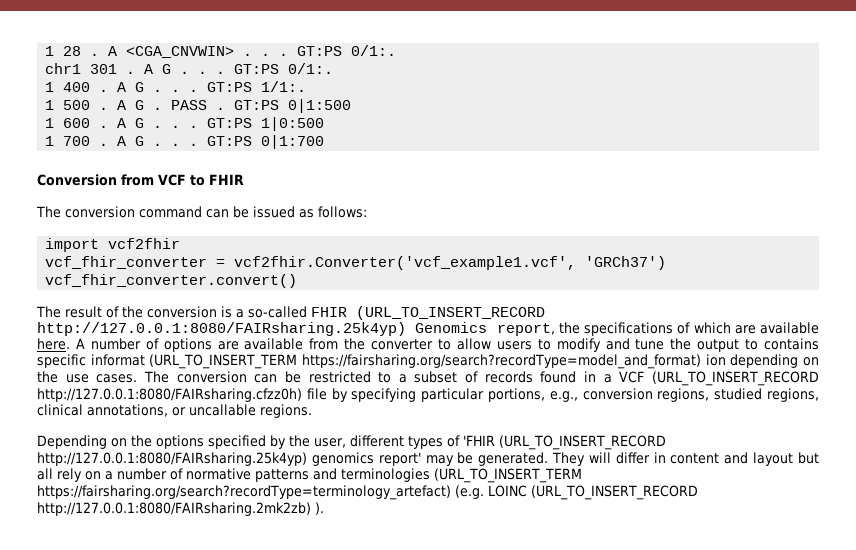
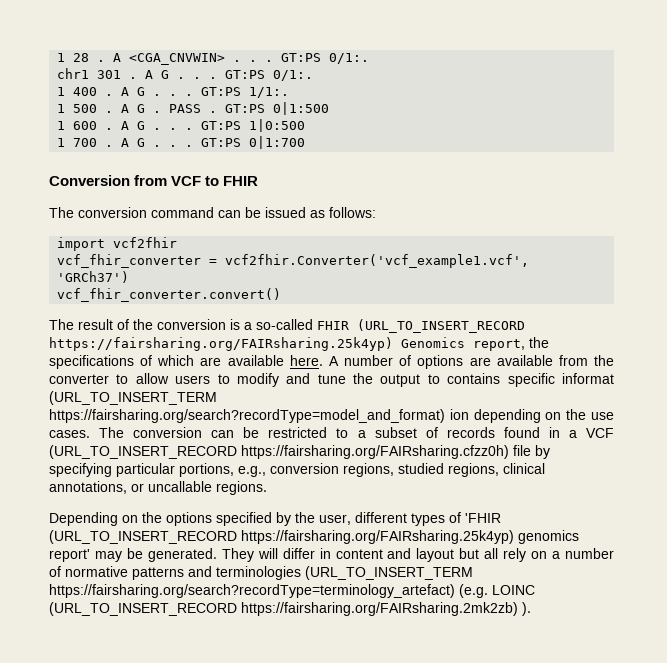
[37,322,406,336] http://127.0.0.1:8080/FAIRsharing.25k4yp) -> [49,337,393,351] https://fairsharing.org/FAIRsharing.25k4yp)
[37,388,302,402] http://127.0.0.1:8080/FAIRsharing.cfzz0h) -> [241,445,509,459] https://fairsharing.org/FAIRsharing.cfzz0h)
[37,452,307,466] http://127.0.0.1:8080/FAIRsharing.25k4yp) -> [241,530,514,544] https://fairsharing.org/FAIRsharing.25k4yp)
[37,502,311,516] http://127.0.0.1:8080/FAIRsharing.2mk2zb) -> [241,602,518,616] https://fairsharing.org/FAIRsharing.2mk2zb)

